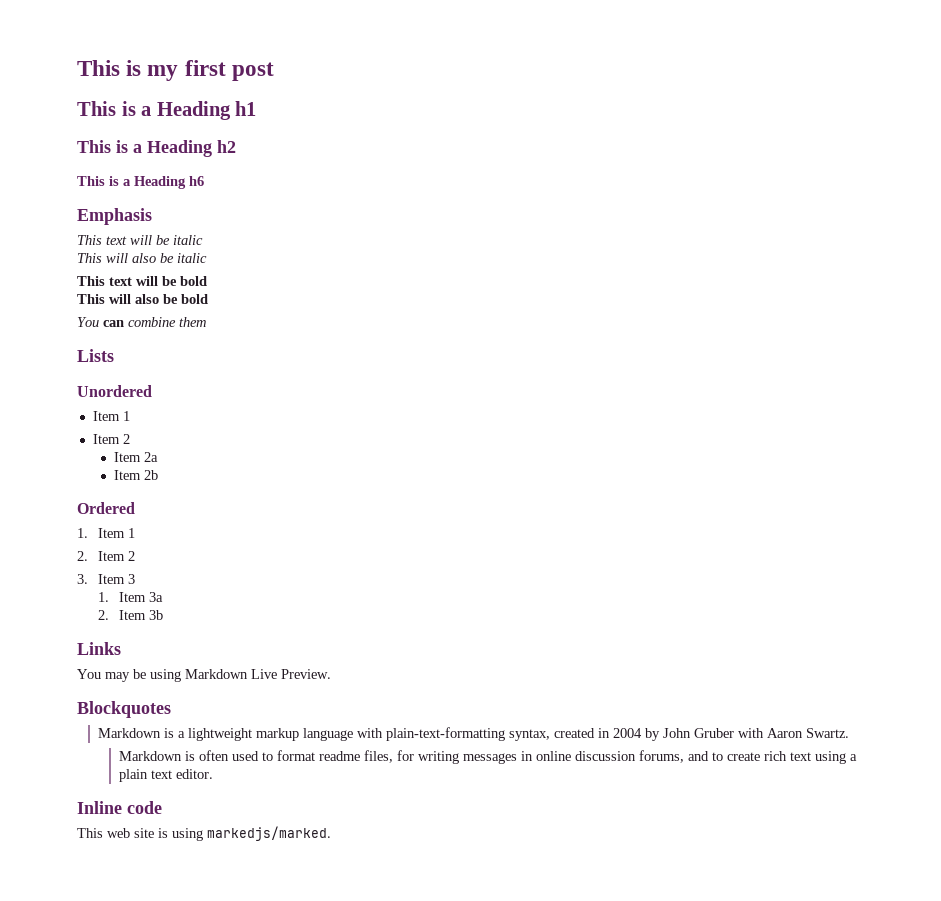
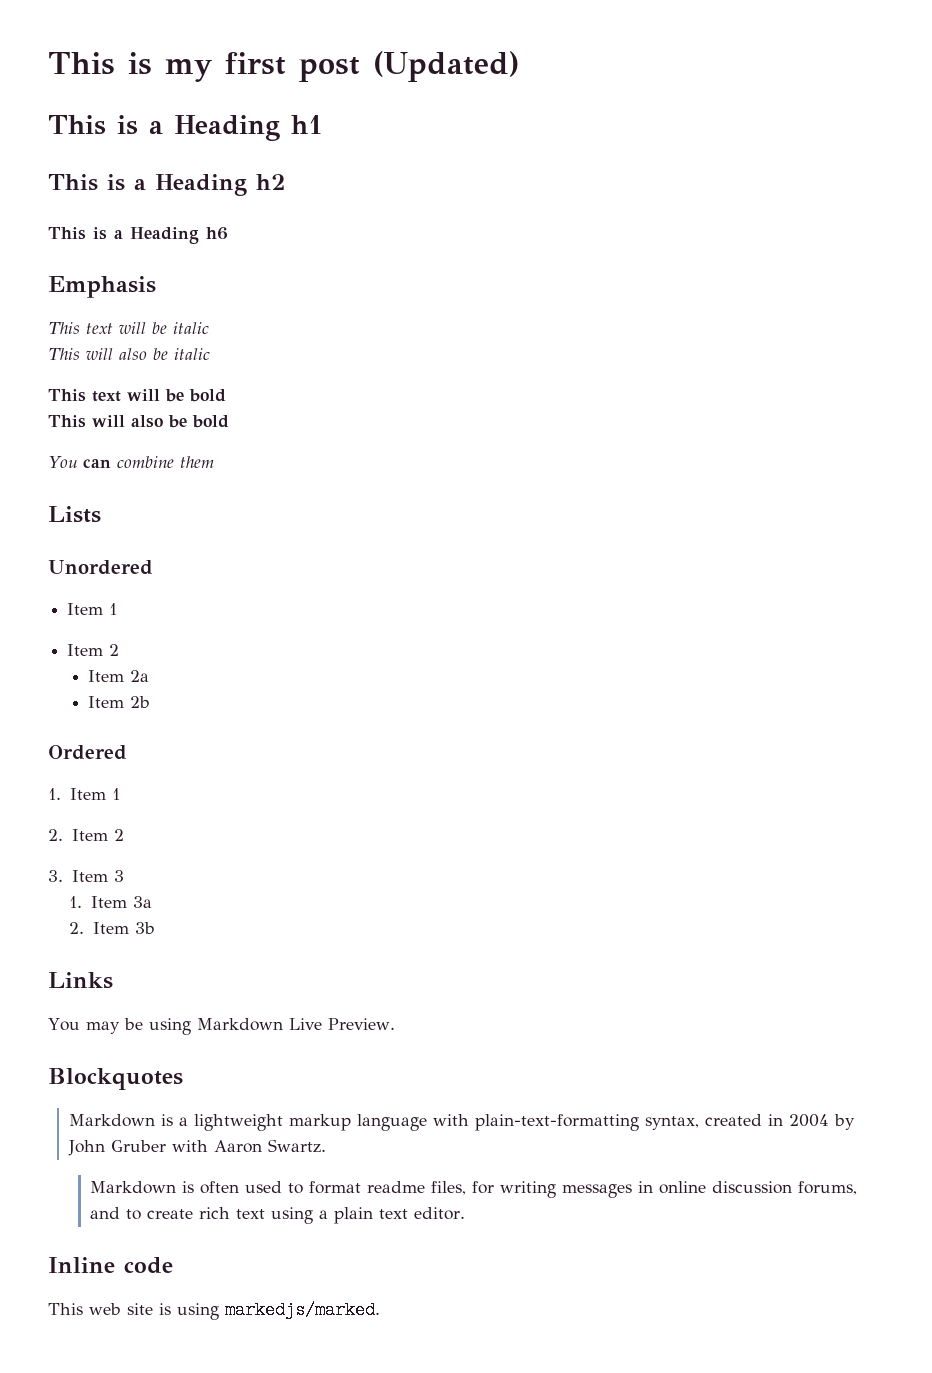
(274, 71) none -> [373,51,519,82] (Updated)

